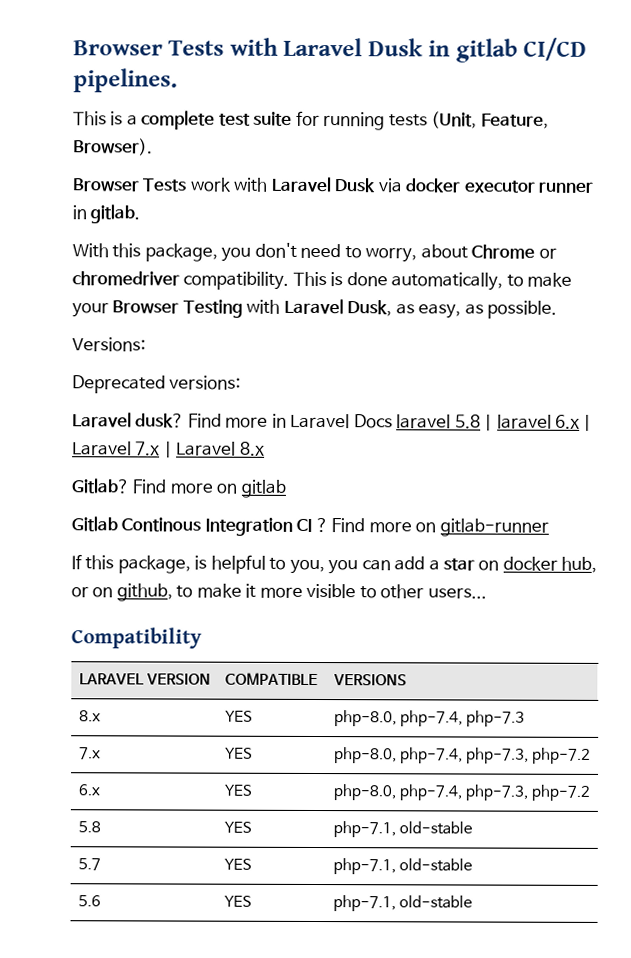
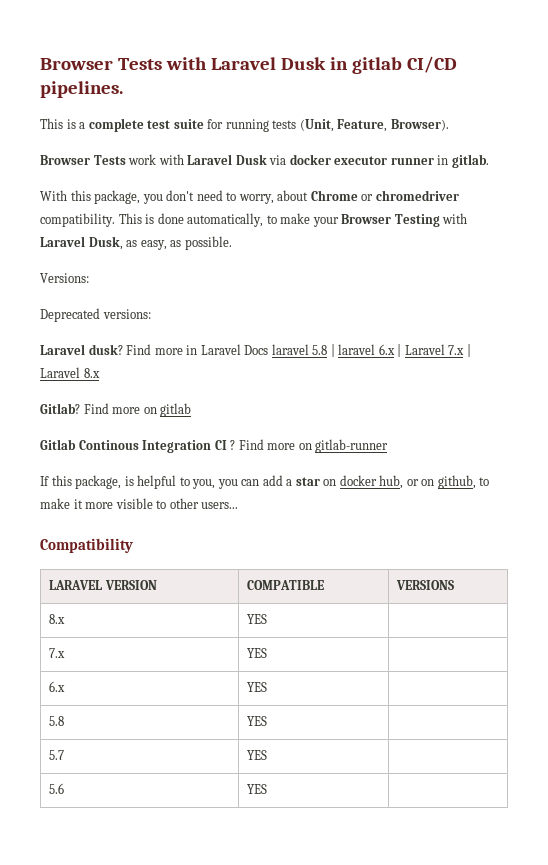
[333,710,525,727] php-8.0, php-7.4, php-7.3 -> (268, 619) none
[333,747,591,764] [77,784,100,796] [223,784,252,796] [332,784,590,801] php-8.0, php-7.4, php-7.3, php-7.2 // 6.x | YES | php-8.0, php-7.4, php-7.3, php-7.2 -> [49,681,66,692] [247,682,268,692] // 6.x | YES |
[332,821,472,838] php-7.1, old-stable -> (268, 721) none
[332,858,472,875] php-7.1, old-stable -> (268, 755) none
[332,895,472,912] php-7.1, old-stable -> (268, 789) none

